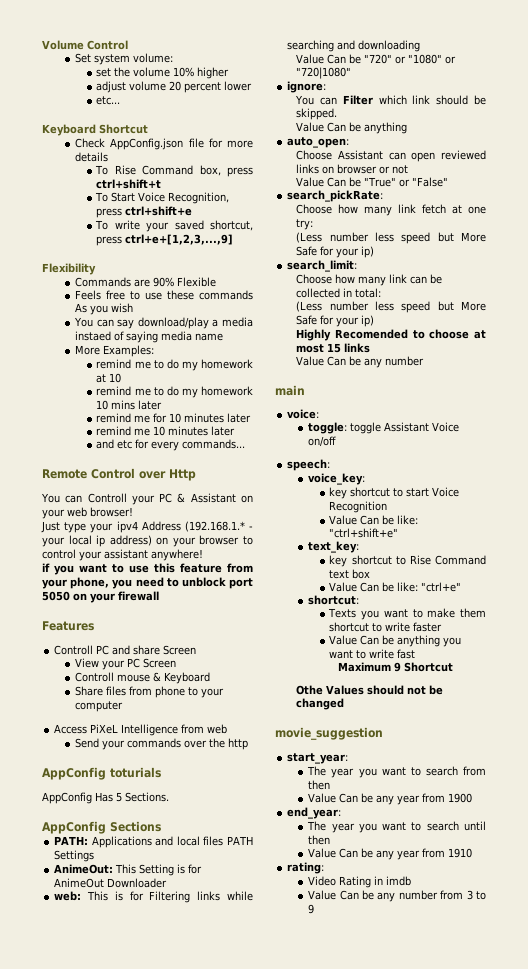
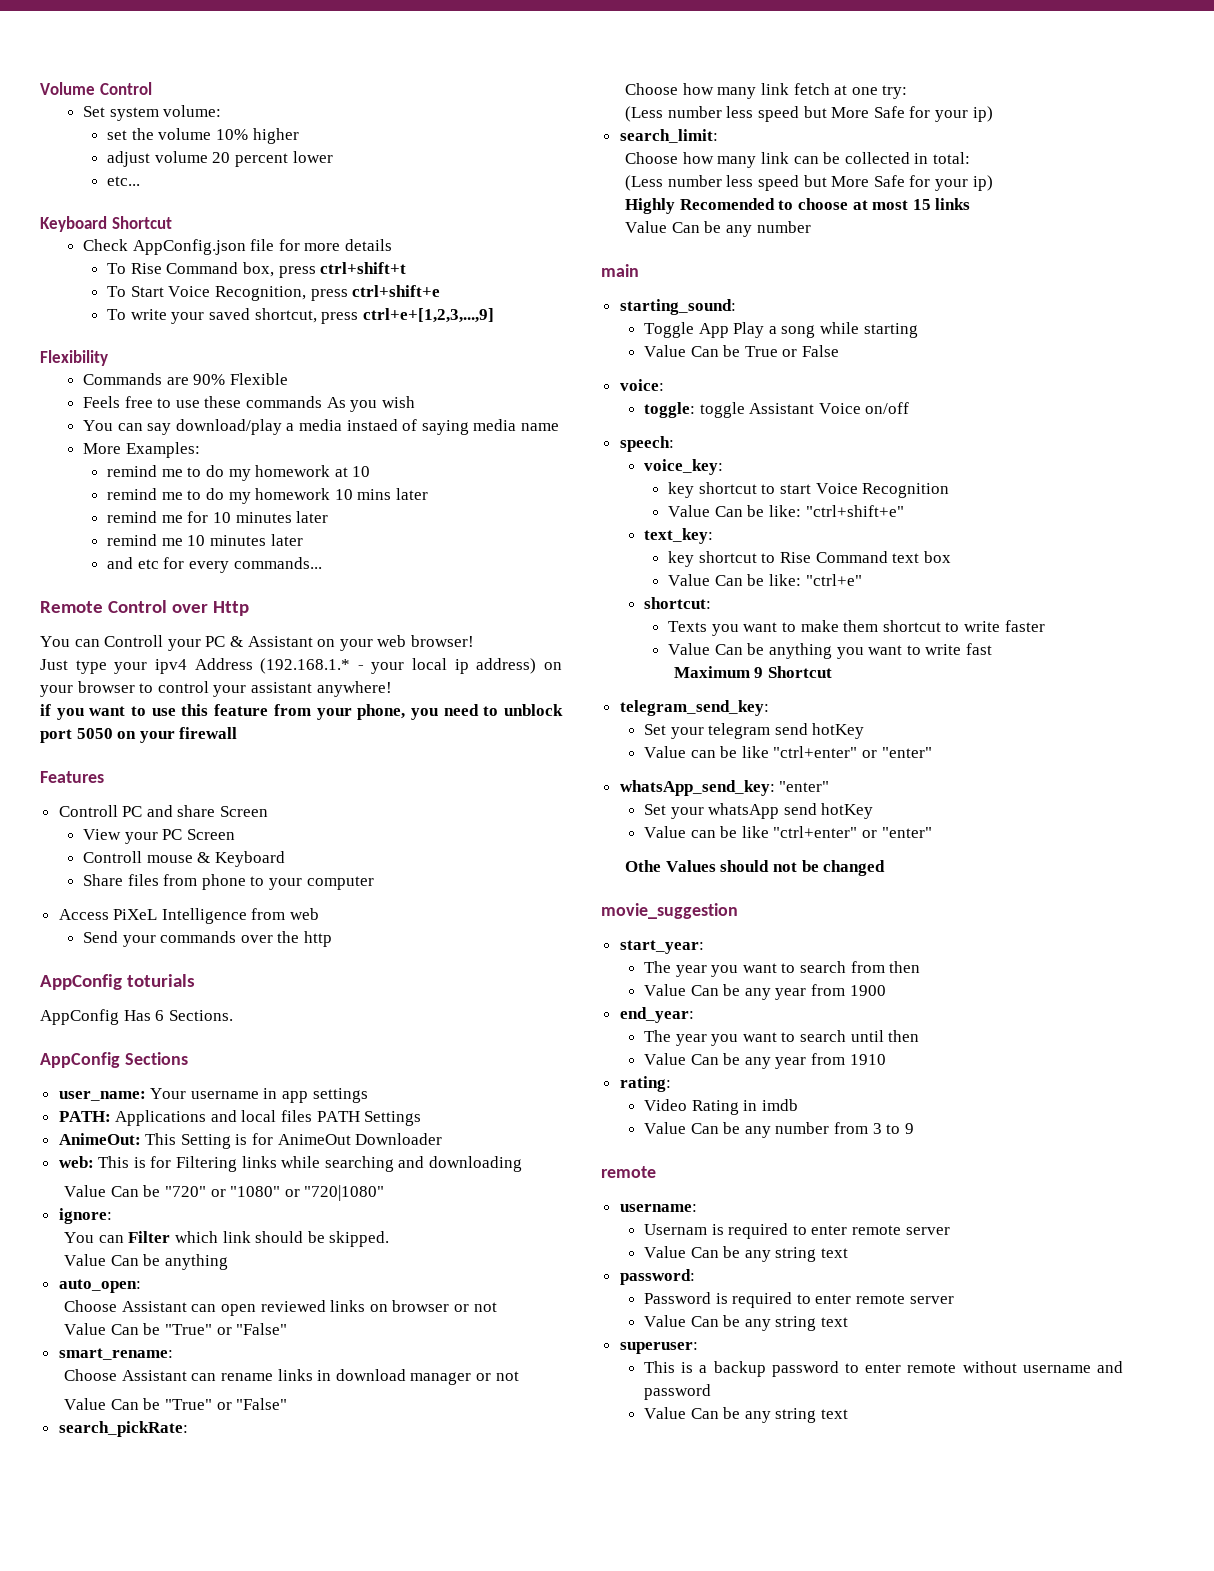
[116,792,122,802] 5 -> [155,1010,165,1021] 6
(161, 826) none -> [58,1088,368,1103] // user_name: Your username in app settings
(449, 182) none -> [58,1348,173,1360] [64,1369,519,1385] [64,1398,288,1410] // smart_rename: // Choose Assistant can rename links in download manager or not // Value Can be "True" or "False"
(305, 390) none -> [619,299,736,315] [643,322,918,338] [643,345,839,357] // starting_sound: // Toggle App Play a song while starting // Value Can be True or False
(454, 667) none -> [619,700,769,716] [643,723,865,739] [643,746,932,758] [619,780,830,796] [643,803,874,819] [643,826,932,838] // telegram_send_key: // Set your telegram send hotKey // Value can be like "ctrl+enter" or "enter" // whatsApp_send_key: "enter" // Set your whatsApp send hotKey // Value can be like "ctrl+enter" or "enter"
(315, 909) none -> [601,1166,656,1178] [619,1204,697,1212] [643,1223,950,1239] [643,1246,848,1262] [619,1269,695,1285] [643,1292,954,1308] [643,1315,848,1331] [619,1342,698,1354] [643,1361,1123,1377] [643,1384,711,1400] [643,1407,848,1423] // remote // username: // Usernam is required to enter remote server // Value Can be any string text // password: // Password is required to enter remote server // Value Can be any string text // superuser: // This is a backup password to enter remote without username and password // Value Can be any string text

